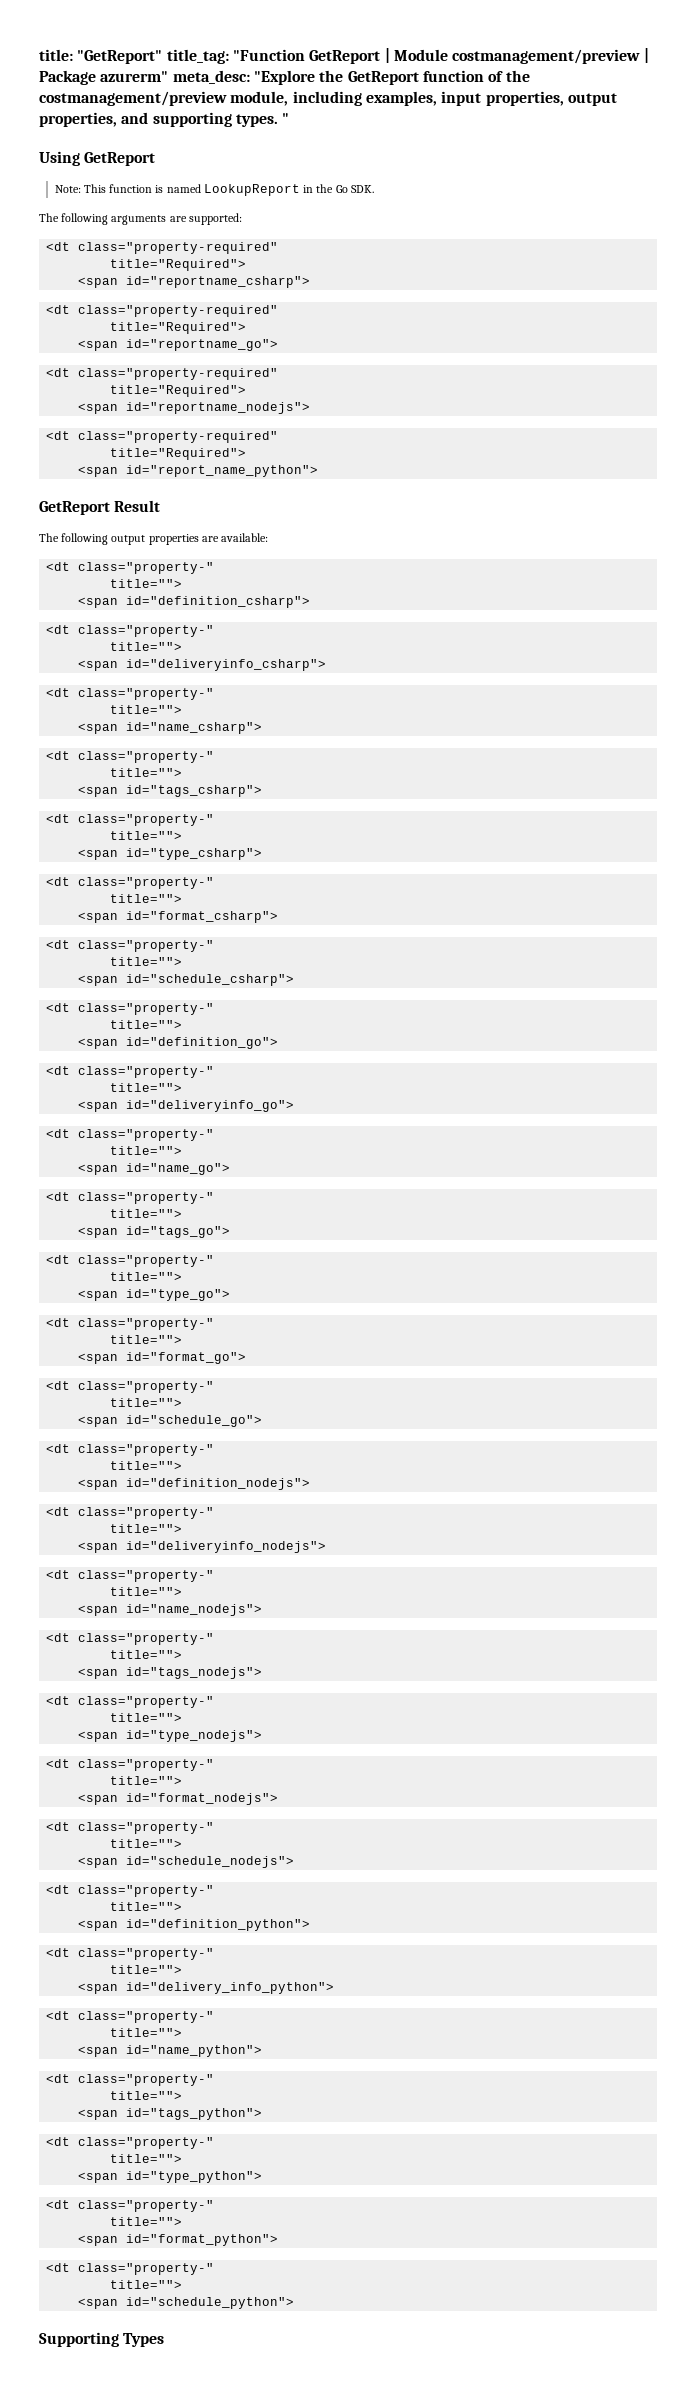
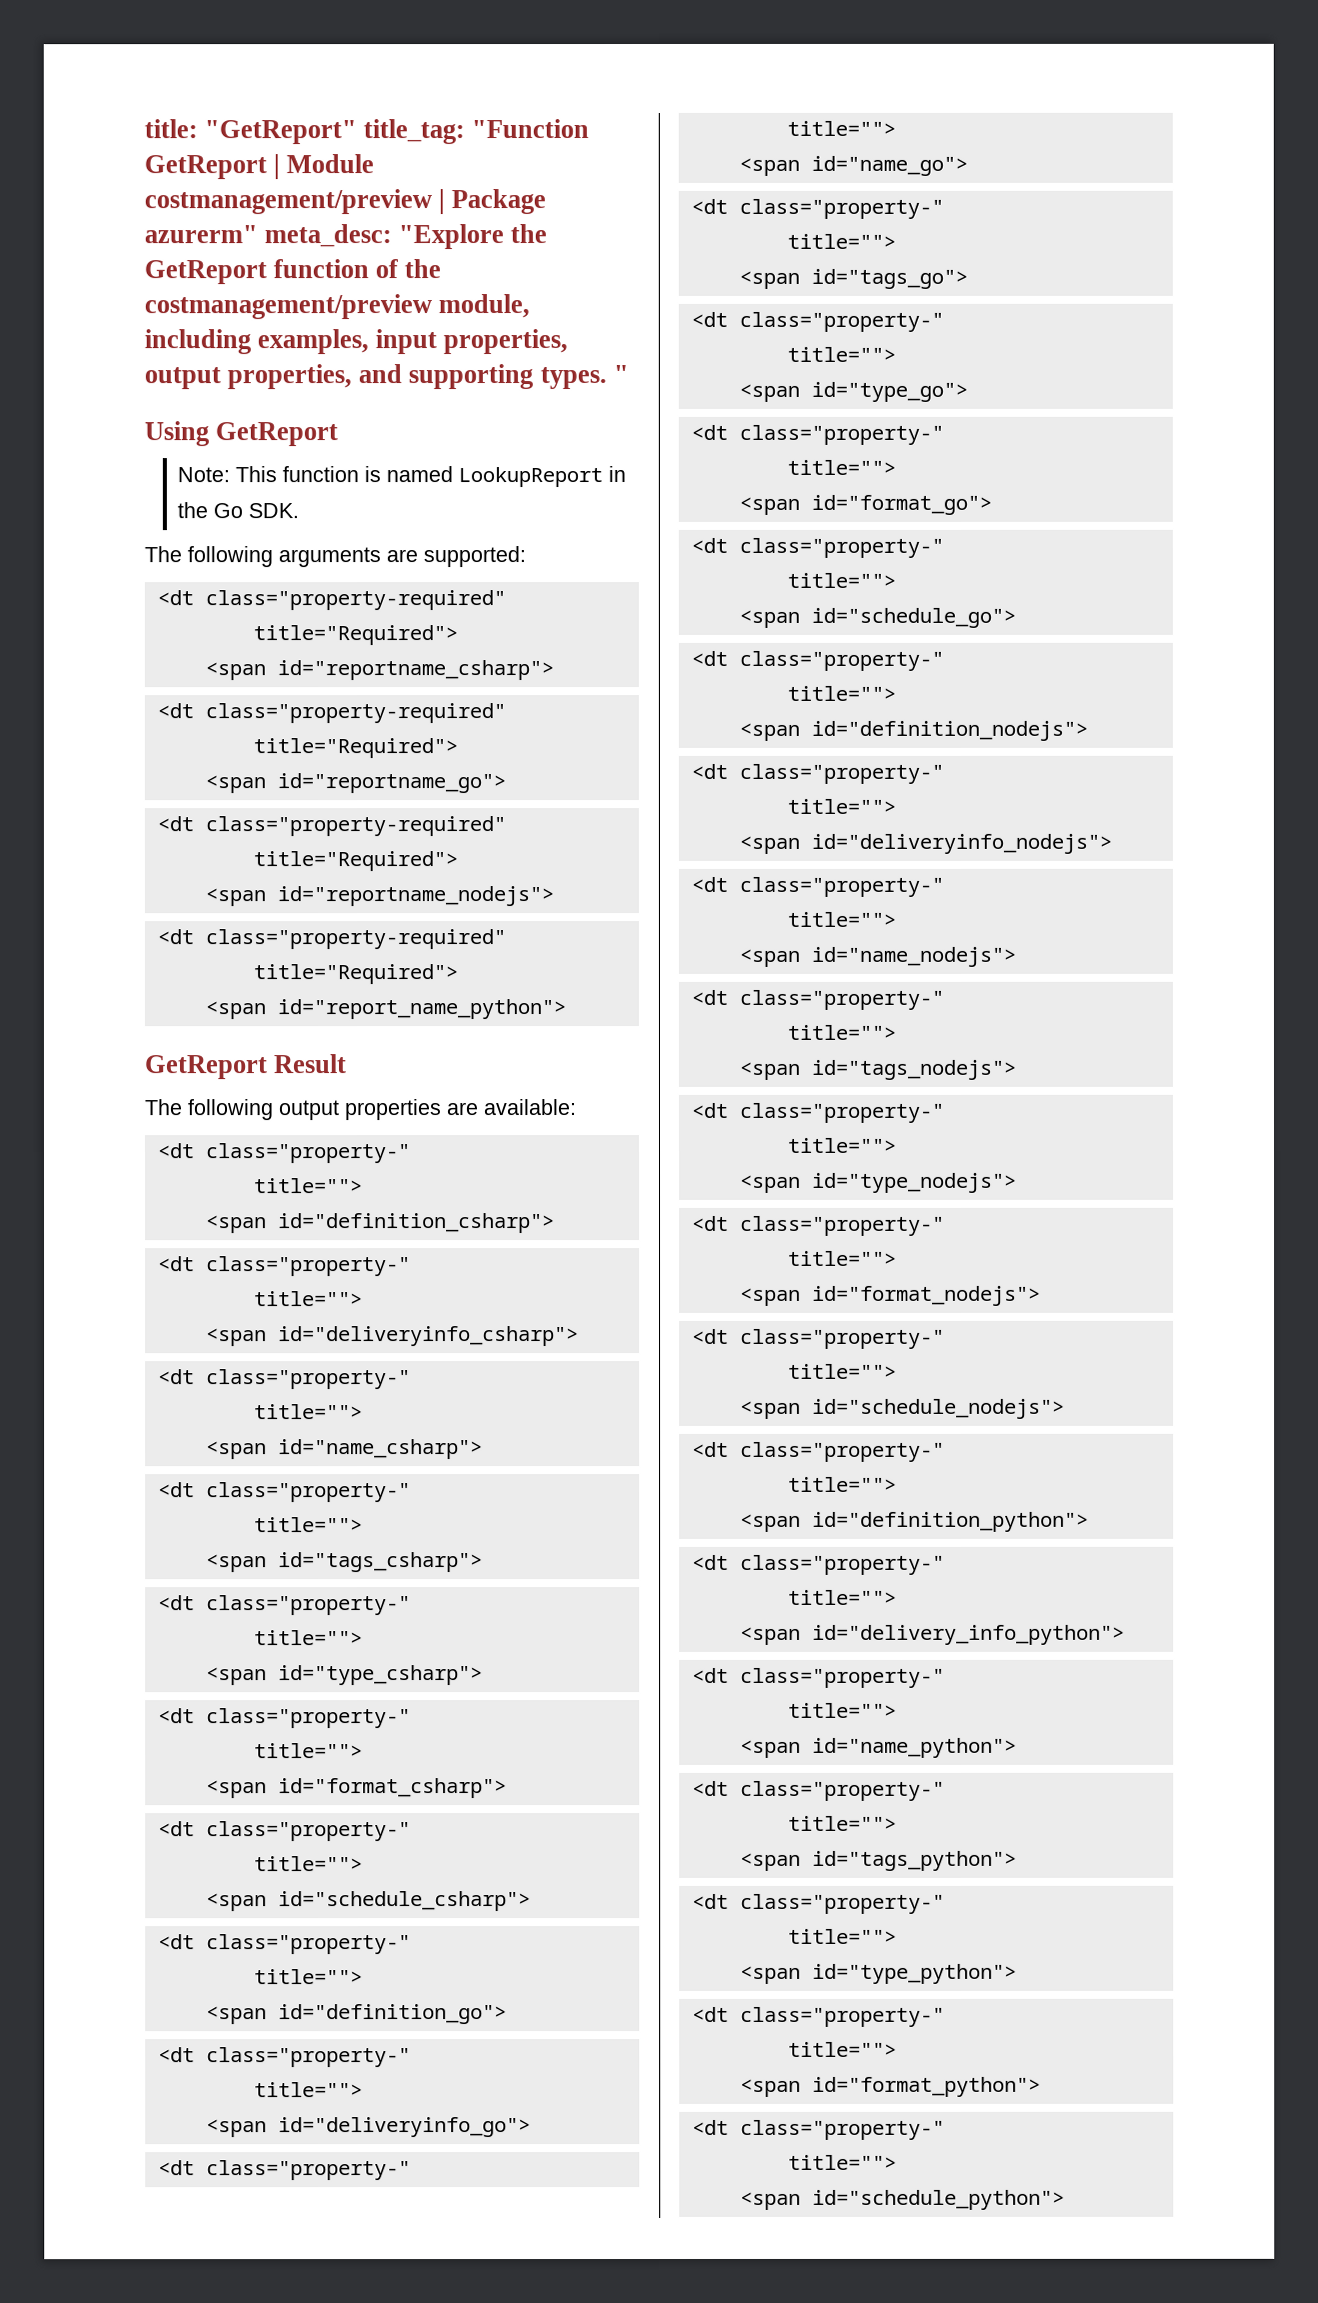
[39,2332,165,2347] // Supporting Types -> (1065, 2199) none

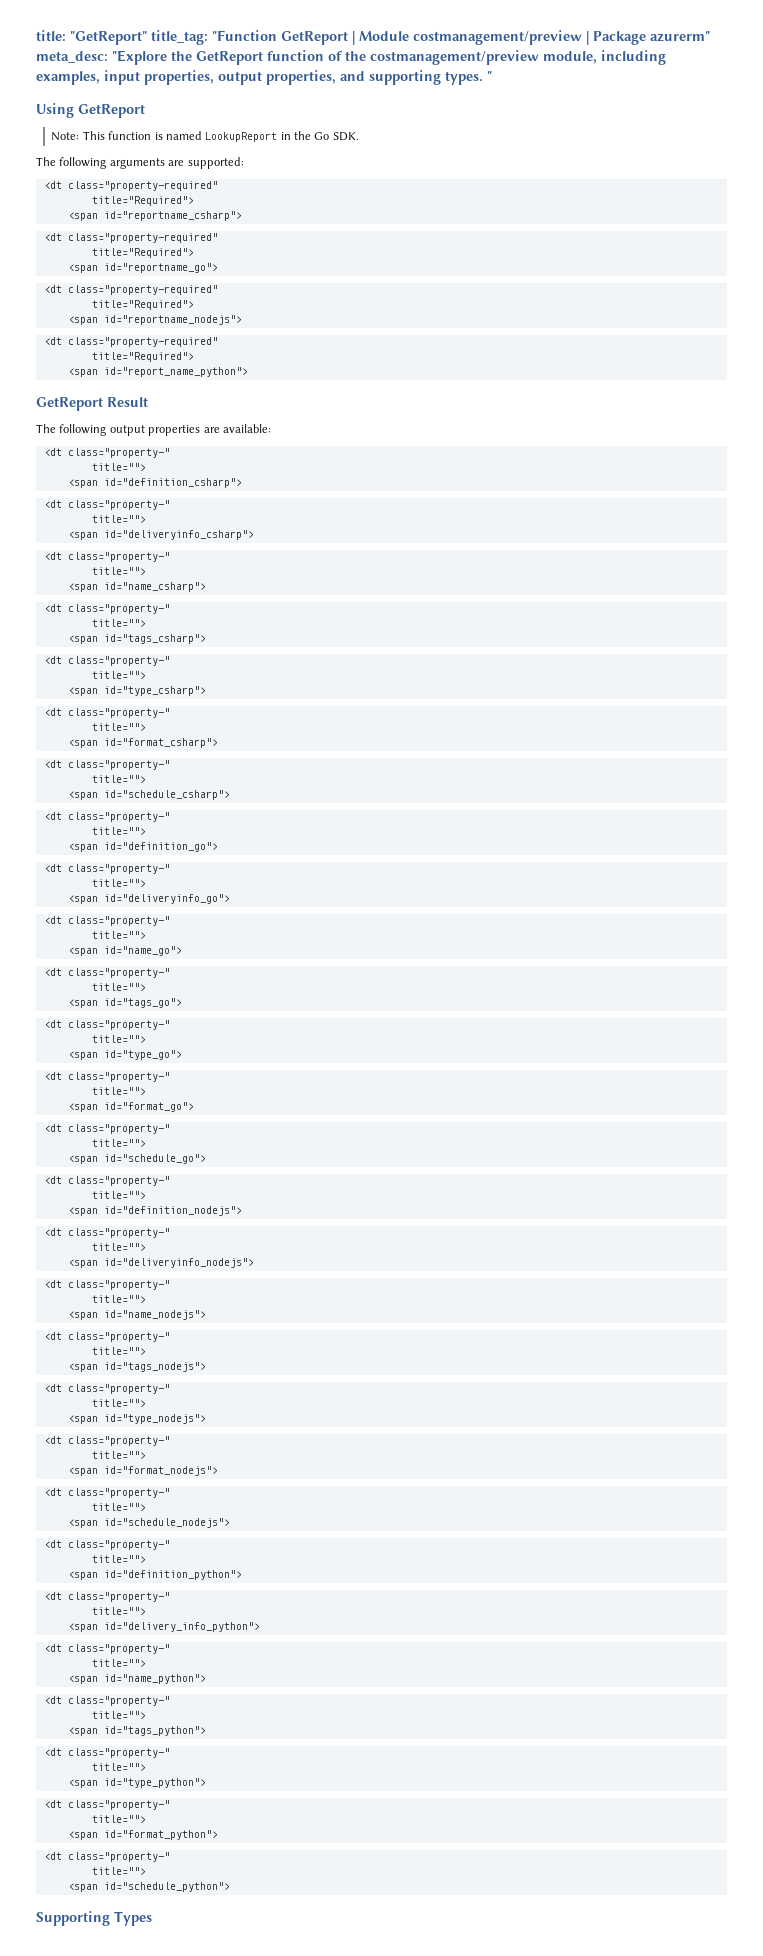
(1065, 2199) none -> [36,1911,152,1926] // Supporting Types

